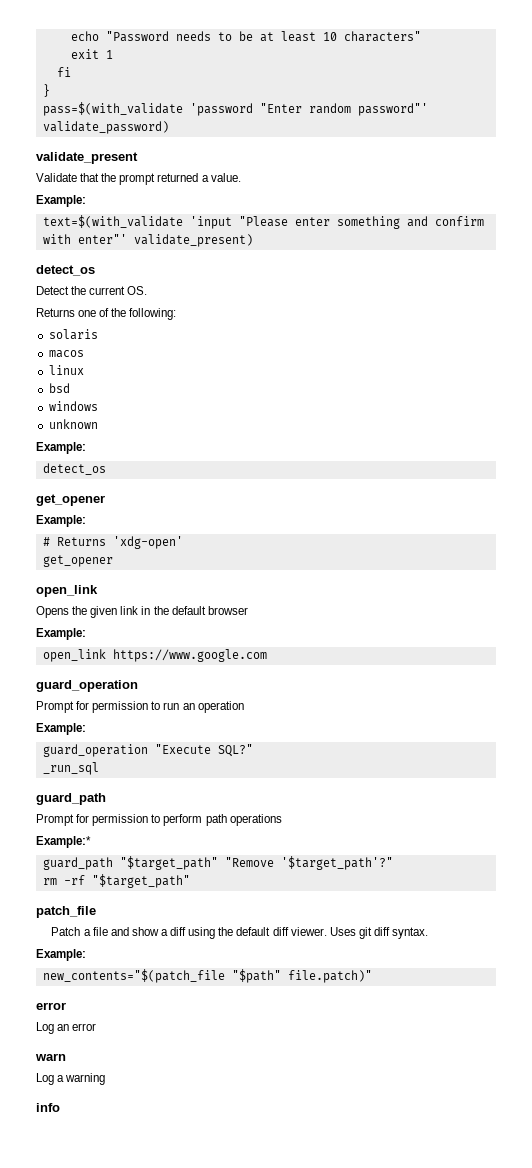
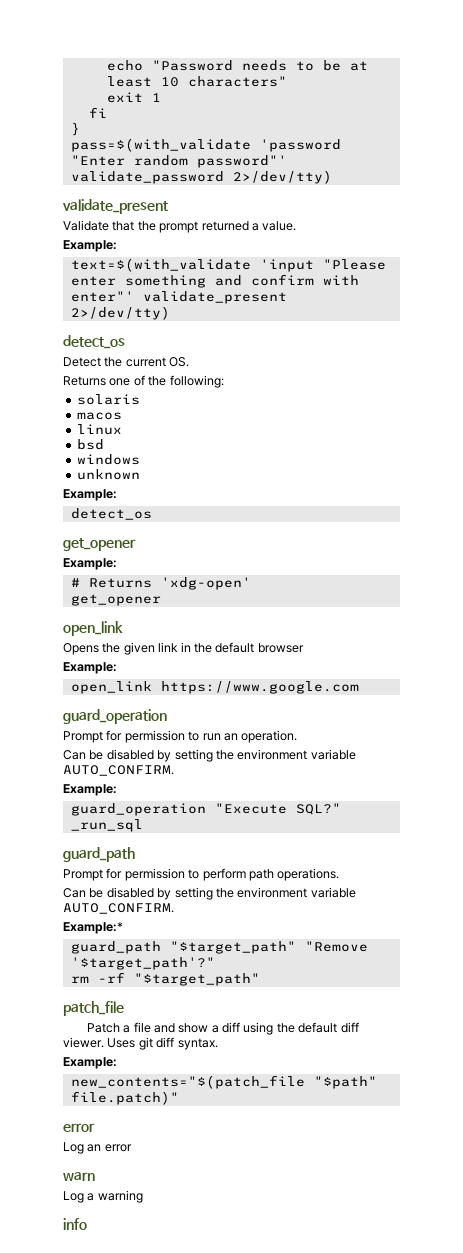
[42,121,169,134] validate_password) -> [70,170,332,184] validate_password 2>/dev/tty)
[133,234,253,247] validate_present) -> [142,291,287,304] [70,306,170,320] validate_present 2>/dev/tty)
[197,701,244,713] operation -> [241,730,298,743] [63,749,356,762] [63,765,174,776] operation. // Can be disabled by setting the environment variable AUTO_CONFIRM.
[229,814,282,826] operations -> [277,868,340,881] [63,887,356,900] [63,903,174,914] operations. // Can be disabled by setting the environment variable AUTO_CONFIRM.

